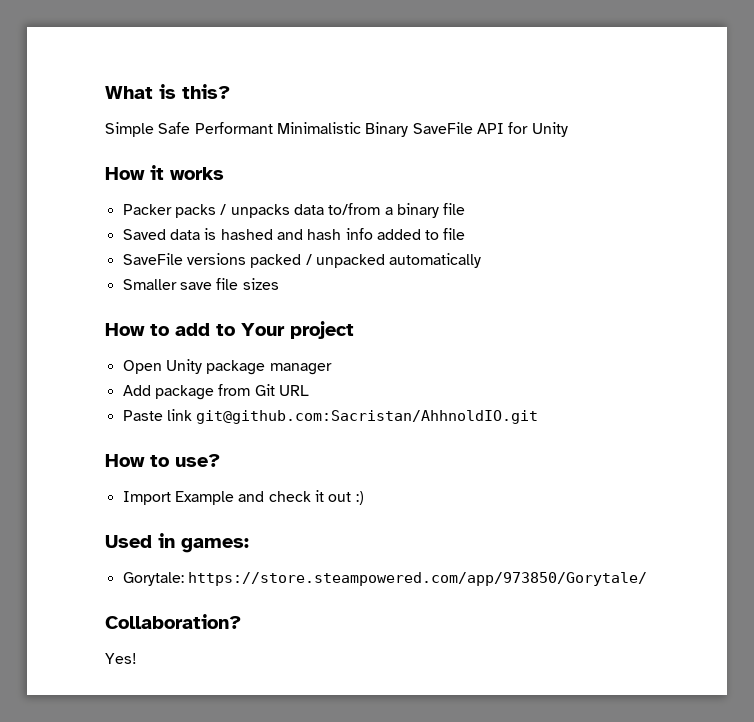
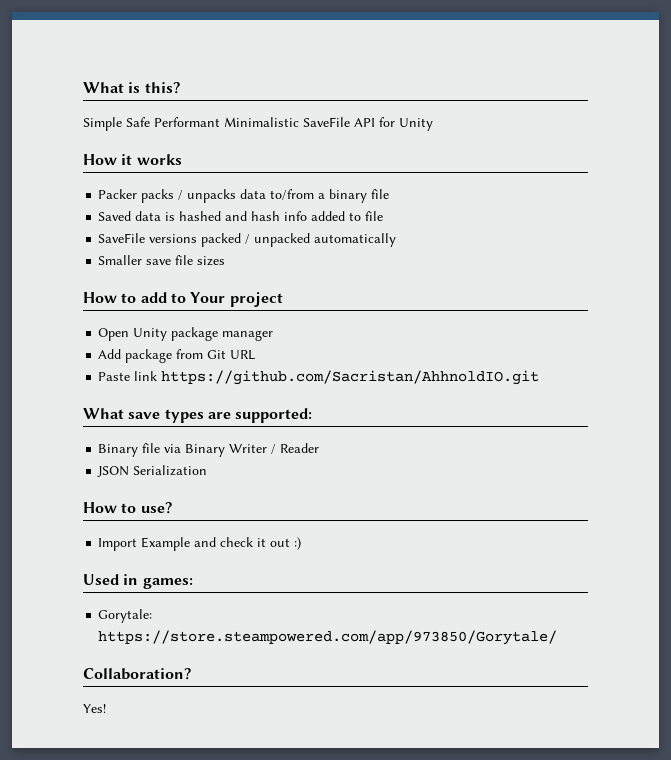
[365,122,409,137] Binary -> (299, 122) none
[196,410,539,424] git@github.com:Sacristan/AhhnoldIO.git -> [161,370,540,385] [83,408,313,423] [98,443,320,457] [97,465,208,477] https://github.com/Sacristan/AhhnoldIO.git // What save types are supported: // Binary file via Binary Writer / Reader // JSON Serialization

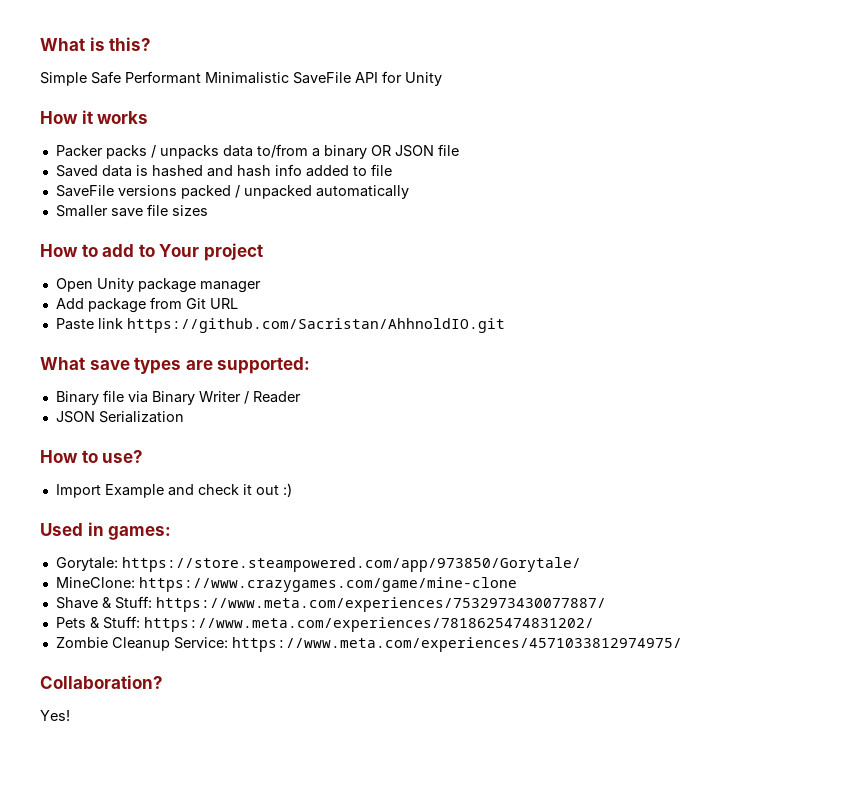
(368, 196) none -> [370,145,434,157] OR JSON
(558, 637) none -> [55,577,517,592] [55,596,606,612] [55,616,594,632] [55,637,682,652] // MineClone: https://www.crazygames.com/game/mine-clone // Shave & Stuff: https://www.meta.com/experiences/7532973430077887/ // Pets & Stuff: https://www.meta.com/experiences/7818625474831202/ // Zombie Cleanup Service: https://www.meta.com/experiences/4571033812974975/

